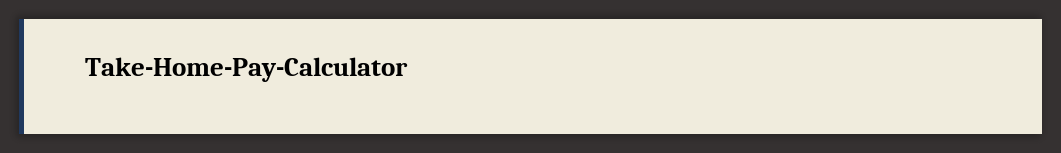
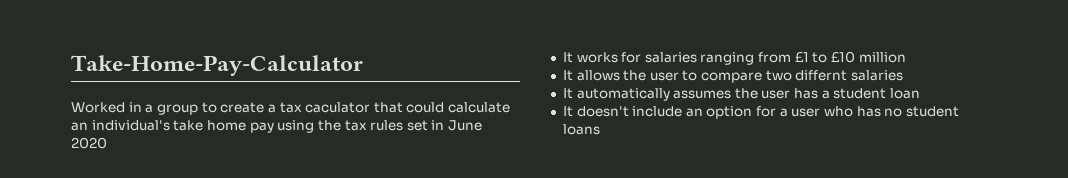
(408, 69) none -> [71,102,511,115] [71,120,483,133] [71,137,107,149] [562,51,906,65] [562,70,904,83] [562,88,921,101] [562,106,959,119] [562,124,600,135] // Worked in a group to create a tax caculator that could calculate an individual's take home pay using the tax rules set in June 2020 // It works for salaries ranging from £1 to £10 million // It allows the user to compare two differnt salaries // It automatically assumes the user has a student loan // It doesn't include an option for a user who has no student loans

